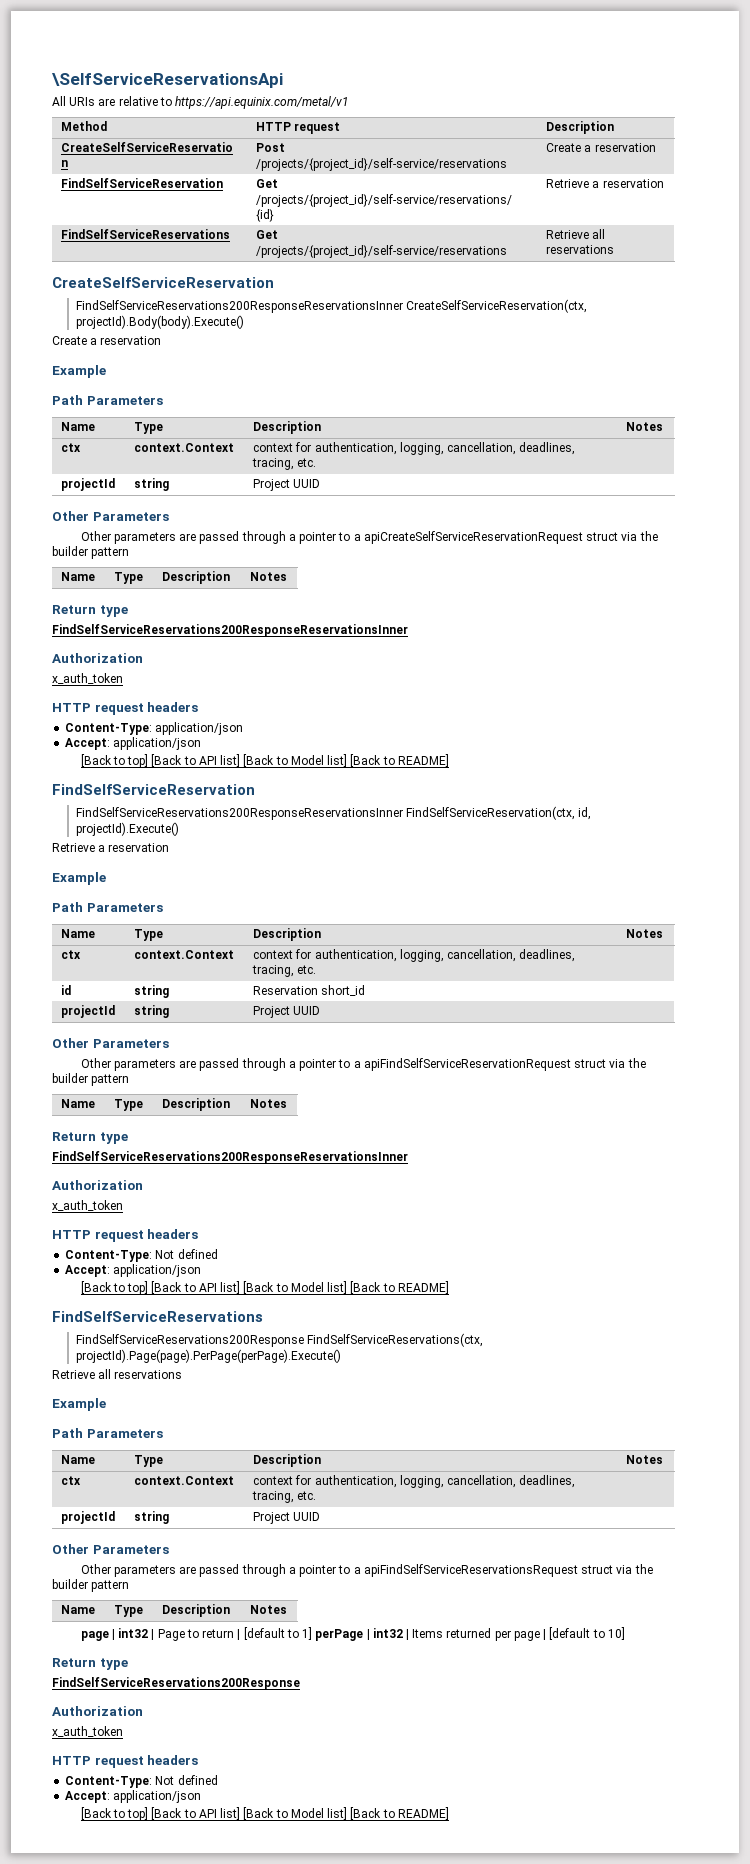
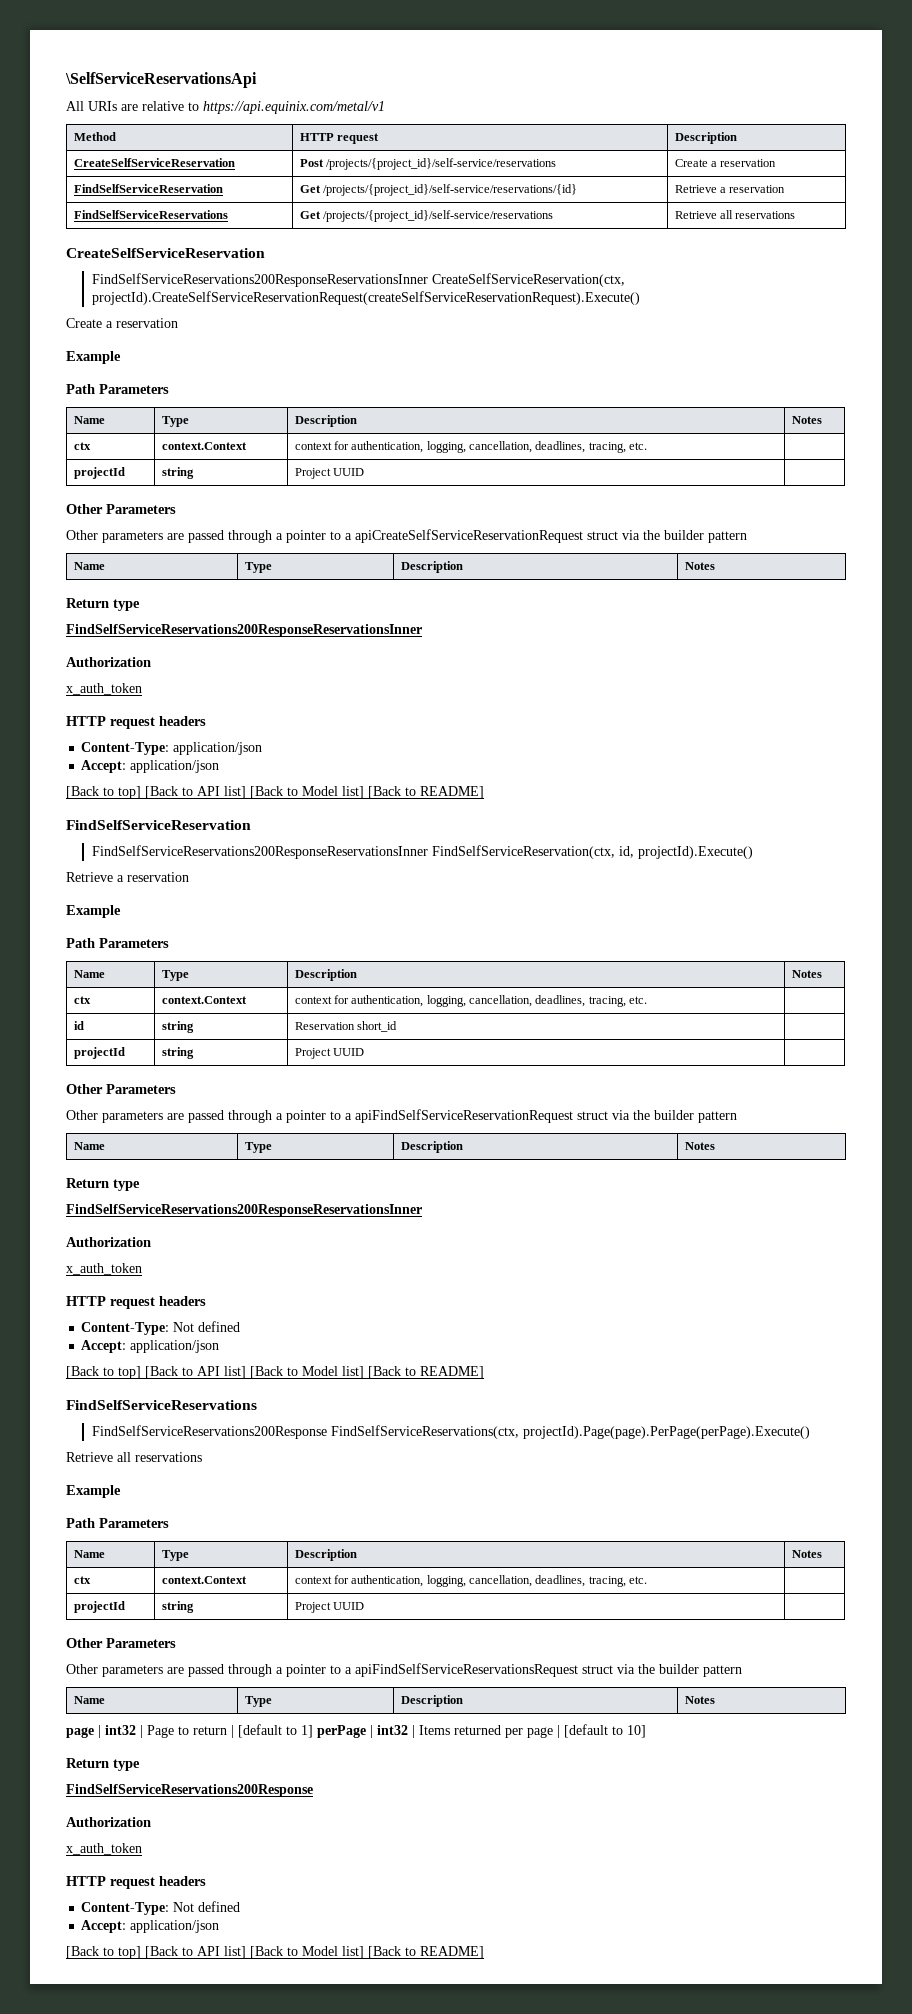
[75,315,244,329] projectId).Body(body).Execute() -> [91,291,640,305] projectId).CreateSelfServiceReservationRequest(createSelfServiceReservationRequest).Execute()

